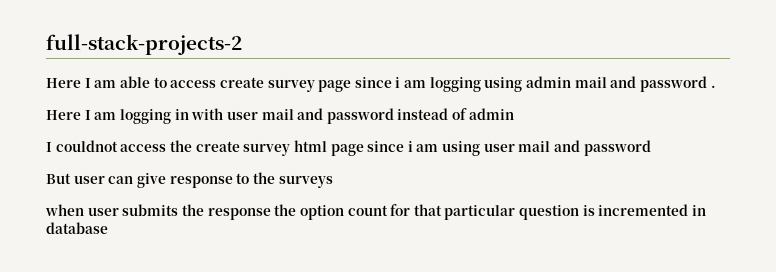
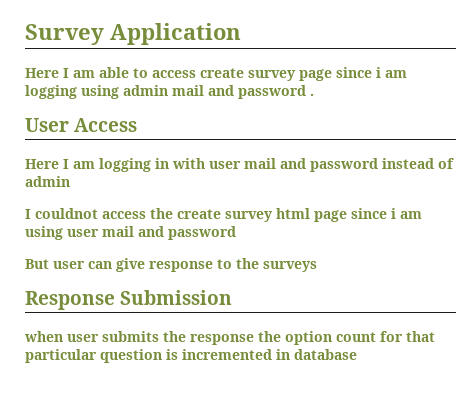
[46,34,242,55] full-stack-projects-2 -> [25,23,241,45] Survey Application
(716, 86) none -> [25,118,138,132] // User Access
(333, 181) none -> [25,290,233,310] // Response Submission

